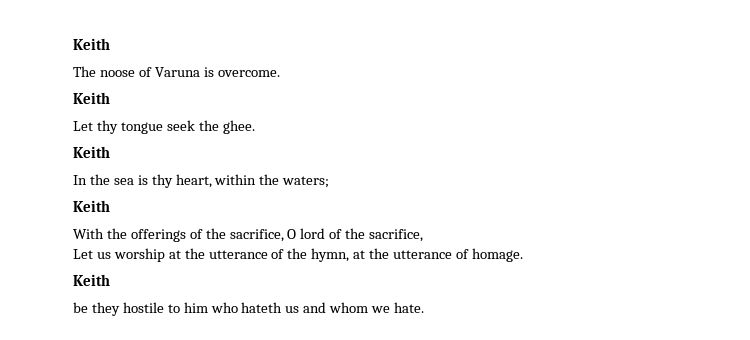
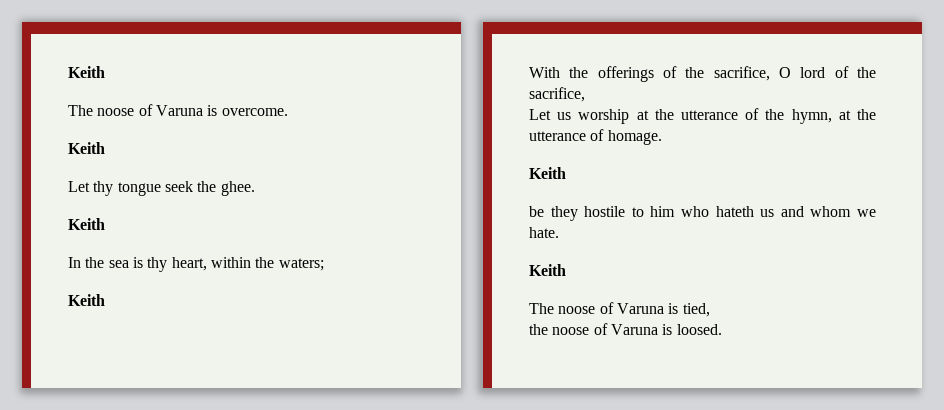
(425, 307) none -> [529,264,566,276] [529,302,710,317] [529,323,722,335] // Keith // The noose of Varuna is tied, // the noose of Varuna is loosed.

